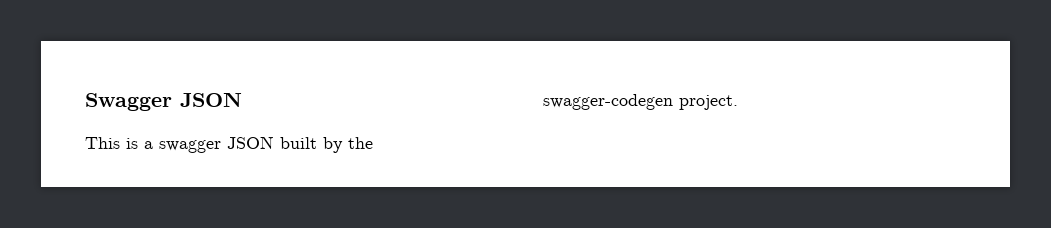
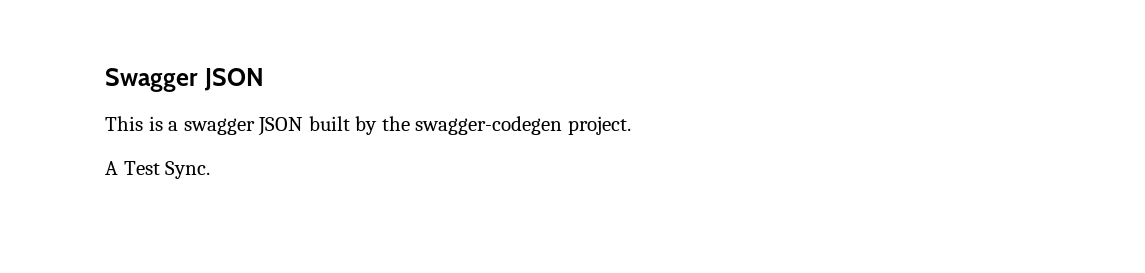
(738, 102) none -> [105,161,211,179] // A Test Sync.

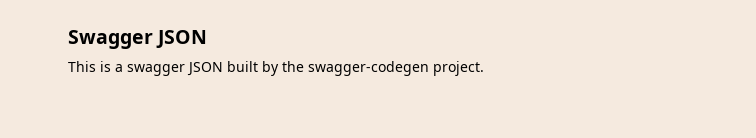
[105,161,211,179] // A Test Sync. -> (484, 68) none

